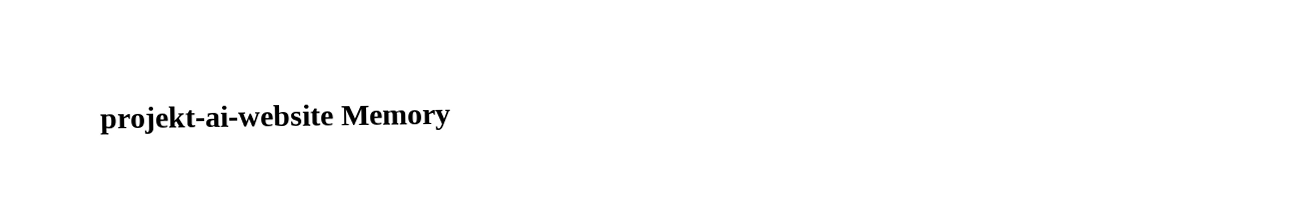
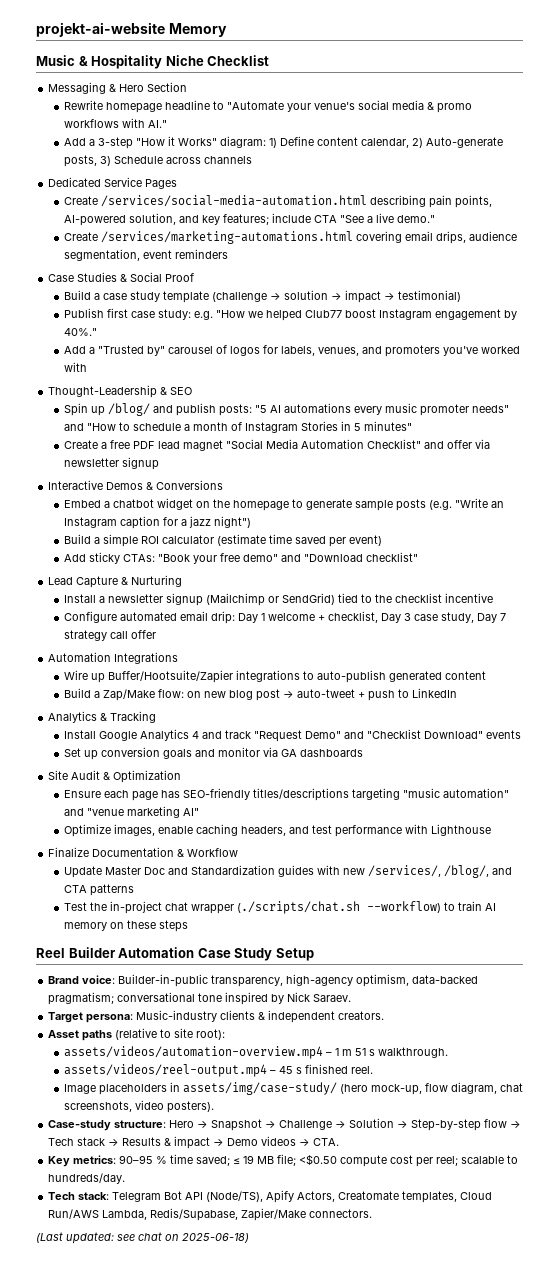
(452, 118) none -> [36,55,270,69] [48,82,188,94] [63,100,472,113] [63,118,167,128] [63,136,503,149] [63,155,252,167] [48,177,178,189] [63,195,492,208] [63,213,435,226] [63,231,517,244] [63,249,228,261] [48,272,195,282] [63,290,461,303] [63,308,517,321] [63,328,97,336] [63,345,520,357] [63,362,87,372] [48,385,193,398] [63,403,509,416] [63,421,412,433] [63,439,490,451] [63,457,159,470] [48,480,224,490] [63,498,504,511] [63,516,251,529] [63,534,382,547] [63,552,418,564] [48,575,183,588] [63,593,493,606] [63,611,506,624] [63,630,156,641] [48,652,179,664] [63,670,486,683] [63,688,457,701] [48,711,157,723] [63,729,521,742] [63,747,363,760] [48,770,182,783] [63,788,509,801] [63,806,199,818] [63,824,491,837] [48,847,239,857] [63,865,512,878] [63,884,134,896] [63,901,496,914] [63,920,188,932] [36,947,314,961] [48,974,479,987] [48,992,352,1005] [48,1010,385,1023] [48,1028,226,1041] [63,1046,448,1059] [63,1064,373,1077] [63,1082,523,1095] [63,1100,214,1113] [48,1118,522,1131] [48,1136,340,1149] [48,1154,519,1167] [48,1173,126,1184] [48,1190,493,1203] [48,1208,373,1221] [36,1232,249,1244] // Music & Hospitality Niche Checklist // Messaging & Hero Section // Rewrite homepage headline to "Automate your venue's social media & promo workflows with AI." // Add a 3-step "How it Works" diagram: 1) Define content calendar, 2) Auto-generate posts, 3) Schedule across channels // Dedicated Service Pages // Create /services/social-media-automation.html describing pain points, AI-powered solution, and key features; include CTA "See a live demo." // Create /services/marketing-automations.html covering email drips, audience segmentation, event reminders // Case Studies & Social Proof // Build a case study template (challenge → solution → impact → testimonial) // Publish first case study: e.g. "How we helped Club77 boost Instagram engagement by 40%." // Add a "Trusted by" carousel of logos for labels, venues, and promoters you've worked with // Thought-Leadership & SEO // Spin up /blog/ and publish posts: "5 AI automations every music promoter needs" and "How to schedule a month of Instagram Stories in 5 minutes" // Create a free PDF lead magnet "Social Media Automation Checklist" and offer via newsletter signup // Interactive Demos & Conversions // Embed a chatbot widget on the homepage to generate sample posts (e.g. "Write an Instagram caption for a jazz night") // Build a simple ROI calculator (estimate time saved per event) // Add sticky CTAs: "Book your free demo" and "Download checklist" // Lead Capture & Nurturing // Install a newsletter signup (Mailchimp or SendGrid) tied to the checklist incentive // Configure automated email drip: Day 1 welcome + checklist, Day 3 case study, Day 7 strategy call offer // Automation Integrations // Wire up Buffer/Hootsuite/Zapier integrations to auto-publish generated content // Build a Zap/Make flow: on new blog post → auto-tweet + push to LinkedIn // Analytics & Tracking // Install Google Analytics 4 and track "Request Demo" and "Checklist Download" events // Set up conversion goals and monitor via GA dashboards // Site Audit & Optimization // Ensure each page has SEO-friendly titles/descriptions targeting "music automation" and "venue marketing AI" // Optimize images, enable caching headers, and test performance with Lighthouse // Finalize Documentation & Workflow // Update Master Doc and Standardization guides with new /services/, /blog/, and CTA patterns // Test the in-project chat wrapper (./scripts/chat.sh --workflow) to train AI memory on these steps // Reel Builder Automation Case Study Setup // Brand voice: Builder-in-public transparency, high-agency optimism, data-backed pragmatism; conversational tone inspired by Nick Saraev. // Target persona: Music-industry clients & independent creators. // Asset paths (relative to site root): // assets/videos/automation-overview.mp4 – 1 m 51 s walkthrough. // assets/videos/reel-output.mp4 – 45 s finished reel. // Image placeholders in assets/img/case-study/ (hero mock-up, flow diagram, chat screenshots, video posters). // Case-study structure: Hero → Snapshot → Challenge → Solution → Step-by-step flow → Tech stack → Results & impact → Demo videos → CTA. // Key metrics: 90–95 % time saved; ≤ 19 MB file; <$0.50 compute cost per reel; scalable to hundreds/day. // Tech stack: Telegram Bot API (Node/TS), Apify Actors, Creatomate templates, Cloud Run/AWS Lambda, Redis/Supabase, Zapier/Make connectors. // (Last updated: see chat on 2025-06-18)

